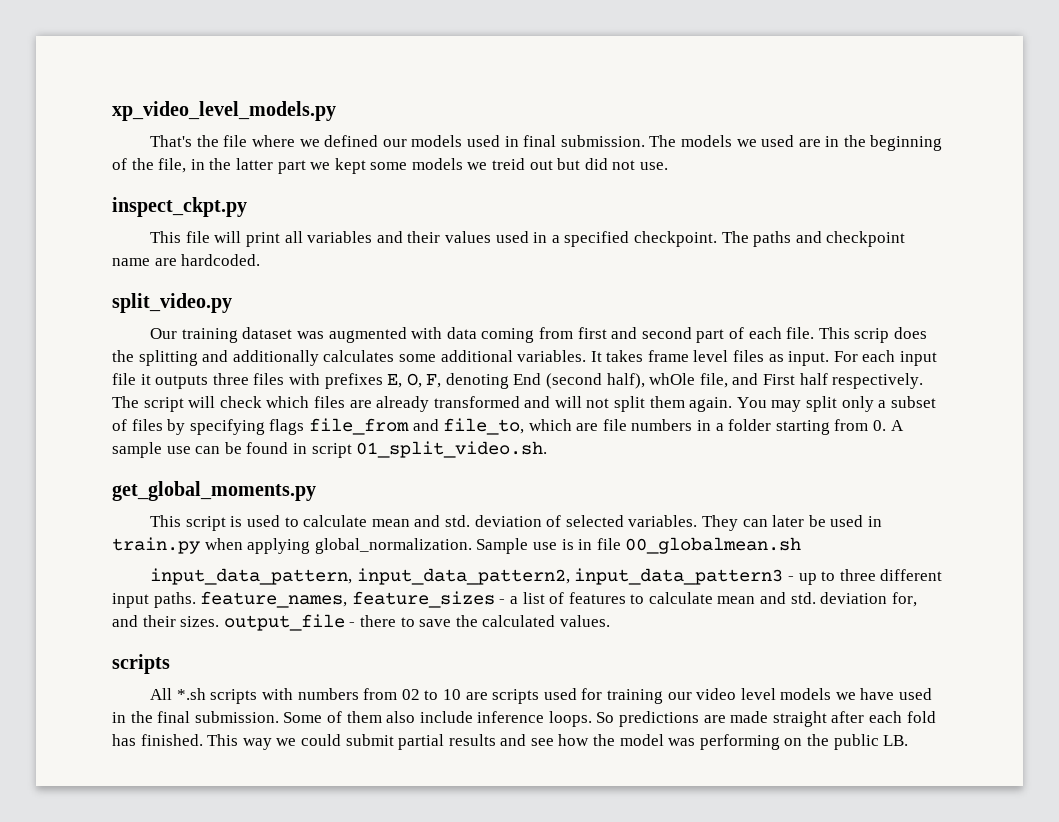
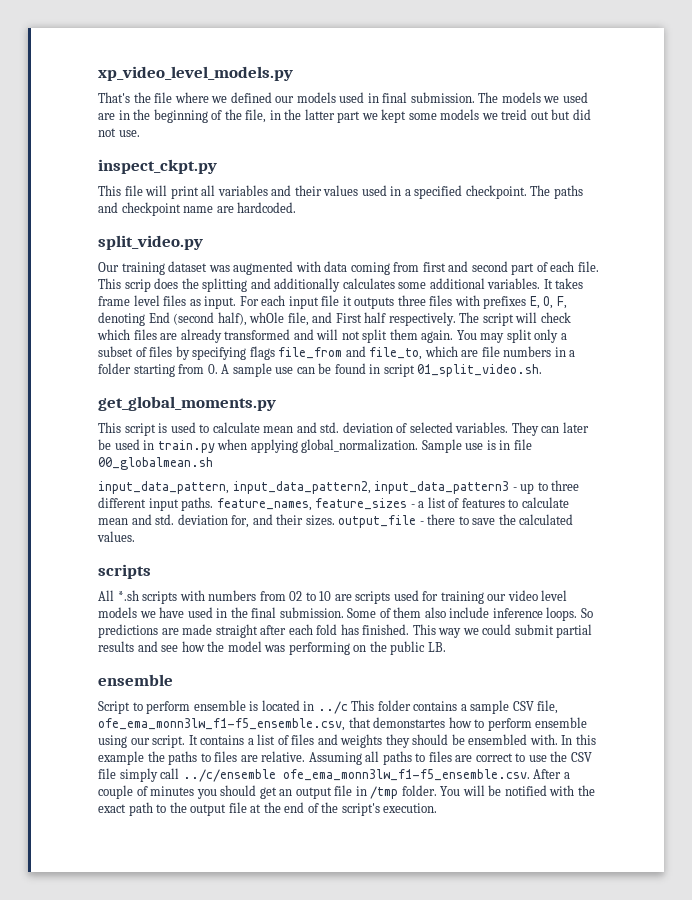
(909, 740) none -> [98,674,173,686] [98,700,559,714] [98,717,588,731] [98,734,596,748] [98,751,592,765] [98,768,570,782] [98,785,595,799] [98,802,438,816] // ensemble // Script to perform ensemble is located in ../c This folder contains a sample CSV file, ofe_ema_monn3lw_f1-f5_ensemble.csv, that demonstartes how to perform ensemble using our script. It contains a list of files and weights they should be ensembled with. In this example the paths to files are relative. Assuming all paths to files are correct to use the CSV file simply call ../c/ensemble ofe_ema_monn3lw_f1-f5_ensemble.csv. After a couple of minutes you should get an output file in /tmp folder. You will be notified with the exact path to the output file at the end of the script's execution.

